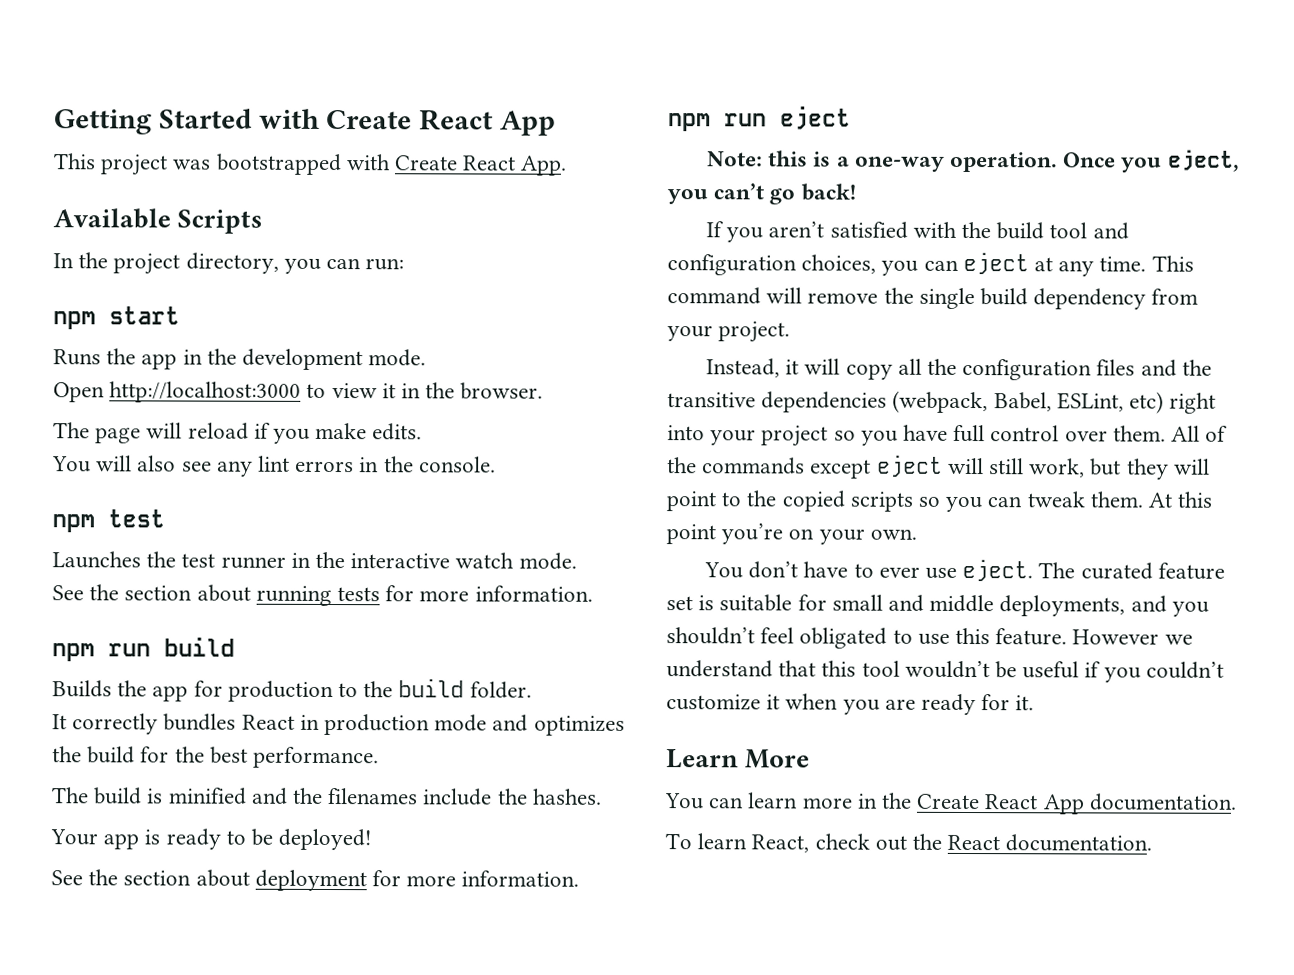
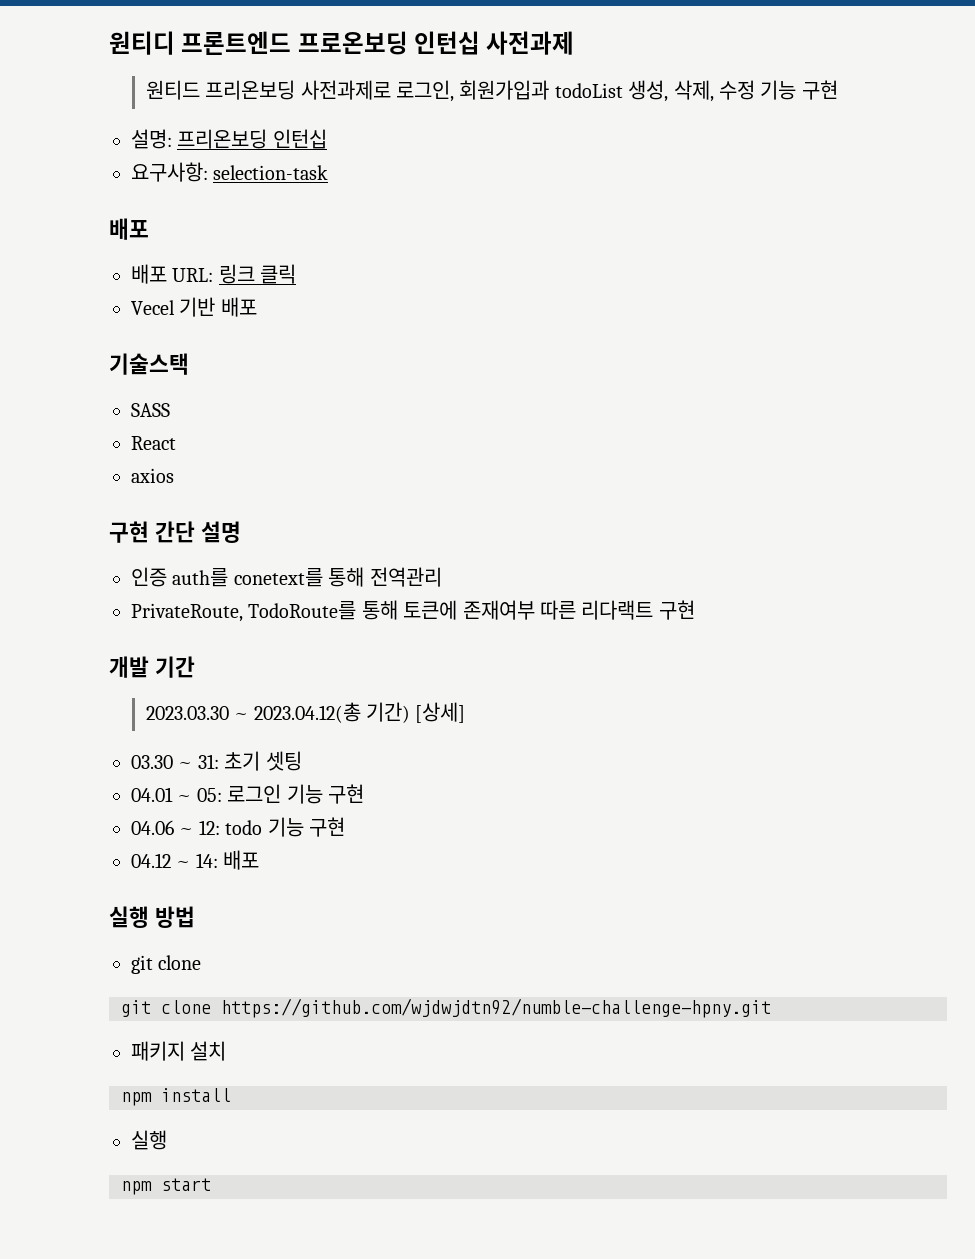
[54,108,557,136] [53,153,568,176] [53,208,264,234] [53,252,405,275] [53,306,180,330] [53,348,427,371] [53,381,544,403] [53,422,423,444] [52,455,496,477] [52,509,165,533] [52,551,577,570] [52,584,593,607] [52,637,235,662] [52,678,532,703] [52,713,625,736] [52,746,380,769] [52,787,602,806] [50,828,373,851] [51,869,580,892] [668,106,851,132] [707,149,1240,173] [667,183,856,205] [706,221,1129,243] [667,251,1194,277] [667,287,1199,310] [667,321,791,343] [706,358,1212,381] [667,390,1217,414] [667,424,1229,447] [667,454,1210,480] [666,490,1213,513] [666,523,917,545] [704,558,1225,582] [666,594,1209,617] [666,627,1193,649] [666,660,1224,683] [666,693,1035,716] [666,749,811,769] [664,792,1237,815] [665,833,1153,853] Getting Started with Create React App // This project was bootstrapped with Create React App. // Available Scripts // In the project directory, you can run: // npm start // Runs the app in the development mode. // Open http://localhost:3000 to view it in the browser. // The page will reload if you make edits. // You will also see any lint errors in the console. // npm test // Launches the test runner in the interactive watch mode. // See the section about running tests for more information. // npm run build // Builds the app for production to the build folder. // It correctly bundles React in production mode and optimizes the build for the best performance. // The build is minified and the filenames include the hashes. // Your app is ready to be deployed! // See the section about deployment for more information. // npm run eject // Note: this is a one-way operation. Once you eject, you can’t go back! // If you aren’t satisfied with the build tool and configuration choices, you can eject at any time. This command will remove the single build dependency from your project. // Instead, it will copy all the configuration files and the transitive dependencies (webpack, Babel, ESLint, etc) right into your project so you have full control over them. All of the commands except eject will still work, but they will point to the copied scripts so you can tweak them. At this point you’re on your own. // You don’t have to ever use eject. The curated feature set is suitable for small and middle deployments, and you shouldn’t feel obligated to use this feature. However we understand that this tool wouldn’t be useful if you couldn’t customize it when you are ready for it. // Learn More // You can learn more in the Create React App documentation. // To learn React, check out the React documentation. -> [109,31,575,55] [145,80,838,102] [131,129,327,149] [131,162,329,182] [109,218,149,240] [131,264,297,284] [131,297,257,317] [109,353,189,375] [131,403,170,417] [131,436,176,450] [131,468,174,483] [109,521,241,543] [131,567,442,587] [131,600,695,622] [109,656,195,678] [145,702,466,723] [131,751,302,771] [131,784,364,804] [131,817,345,837] [131,850,260,870] [109,906,195,928] [131,955,202,974] [121,998,771,1018] [131,1041,227,1061] [121,1088,231,1106] [131,1130,167,1150] [121,1178,211,1195] 원티디 프론트엔드 프로온보딩 인턴십 사전과제 // 원티드 프리온보딩 사전과제로 로그인, 회원가입과 todoList 생성, 삭제, 수정 기능 구현 // 설명: 프리온보딩 인턴십 // 요구사항: selection-task // 배포 // 배포 URL: 링크 클릭 // Vecel 기반 배포 // 기술스택 // SASS // React // axios // 구현 간단 설명 // 인증 auth를 conetext를 통해 전역관리 // PrivateRoute, TodoRoute를 통해 토큰에 존재여부 따른 리다랙트 구현 // 개발 기간 // 2023.03.30 ~ 2023.04.12(총 기간) [상세] // 03.30 ~ 31: 초기 셋팅 // 04.01 ~ 05: 로그인 기능 구현 // 04.06 ~ 12: todo 기능 구현 // 04.12 ~ 14: 배포 // 실행 방법 // git clone // git clone https://github.com/wjdwjdtn92/numble-challenge-hpny.git // 패키지 설치 // npm install // 실행 // npm start

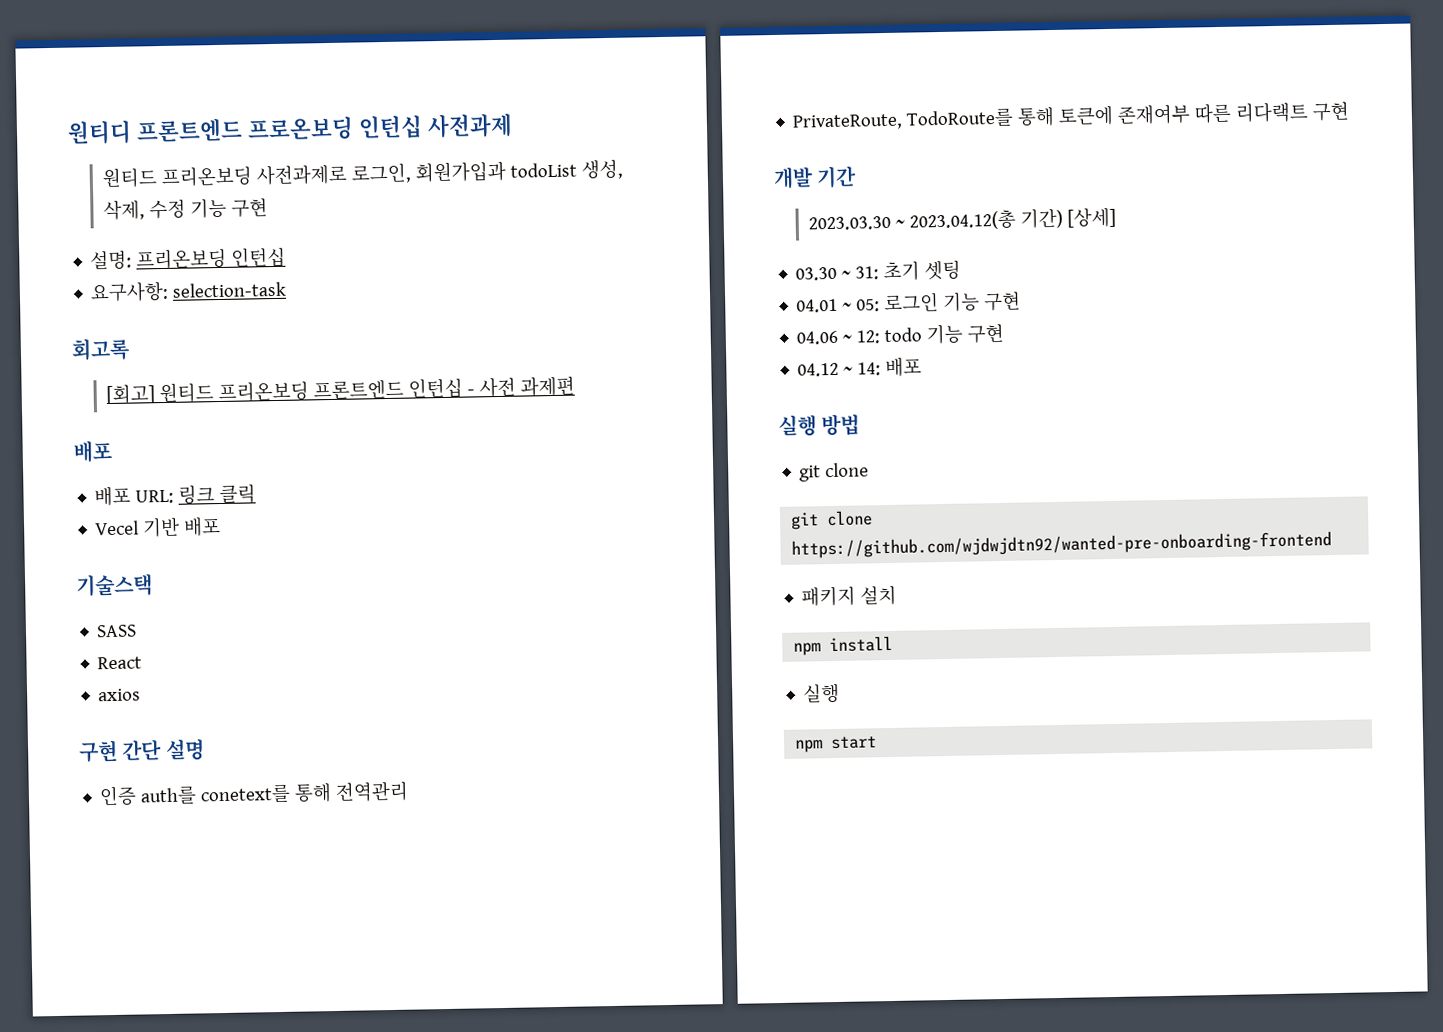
(329, 172) none -> [71,337,130,361] [105,375,575,405] // 회고록 // [회고] 원티드 프리온보딩 프론트엔드 인턴십 - 사전 과제편
[221,998,771,1018] https://github.com/wjdwjdtn92/numble-challenge-hpny.git -> [791,531,1333,559] https://github.com/wjdwjdtn92/wanted-pre-onboarding-frontend

